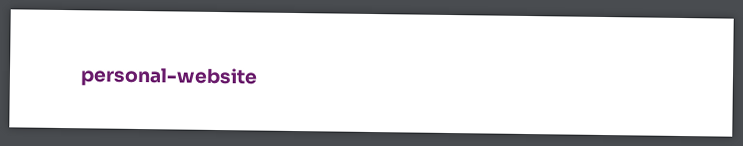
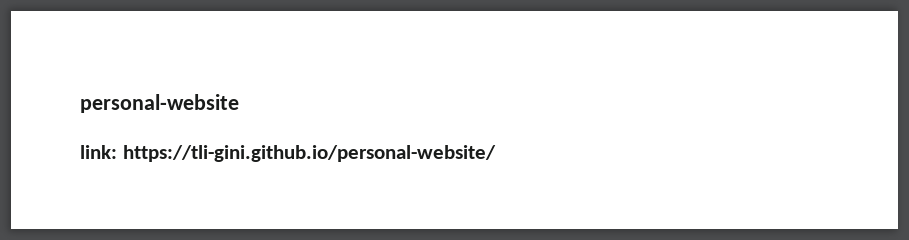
(258, 77) none -> [80,145,496,162] // link: https://tli-gini.github.io/personal-website/

